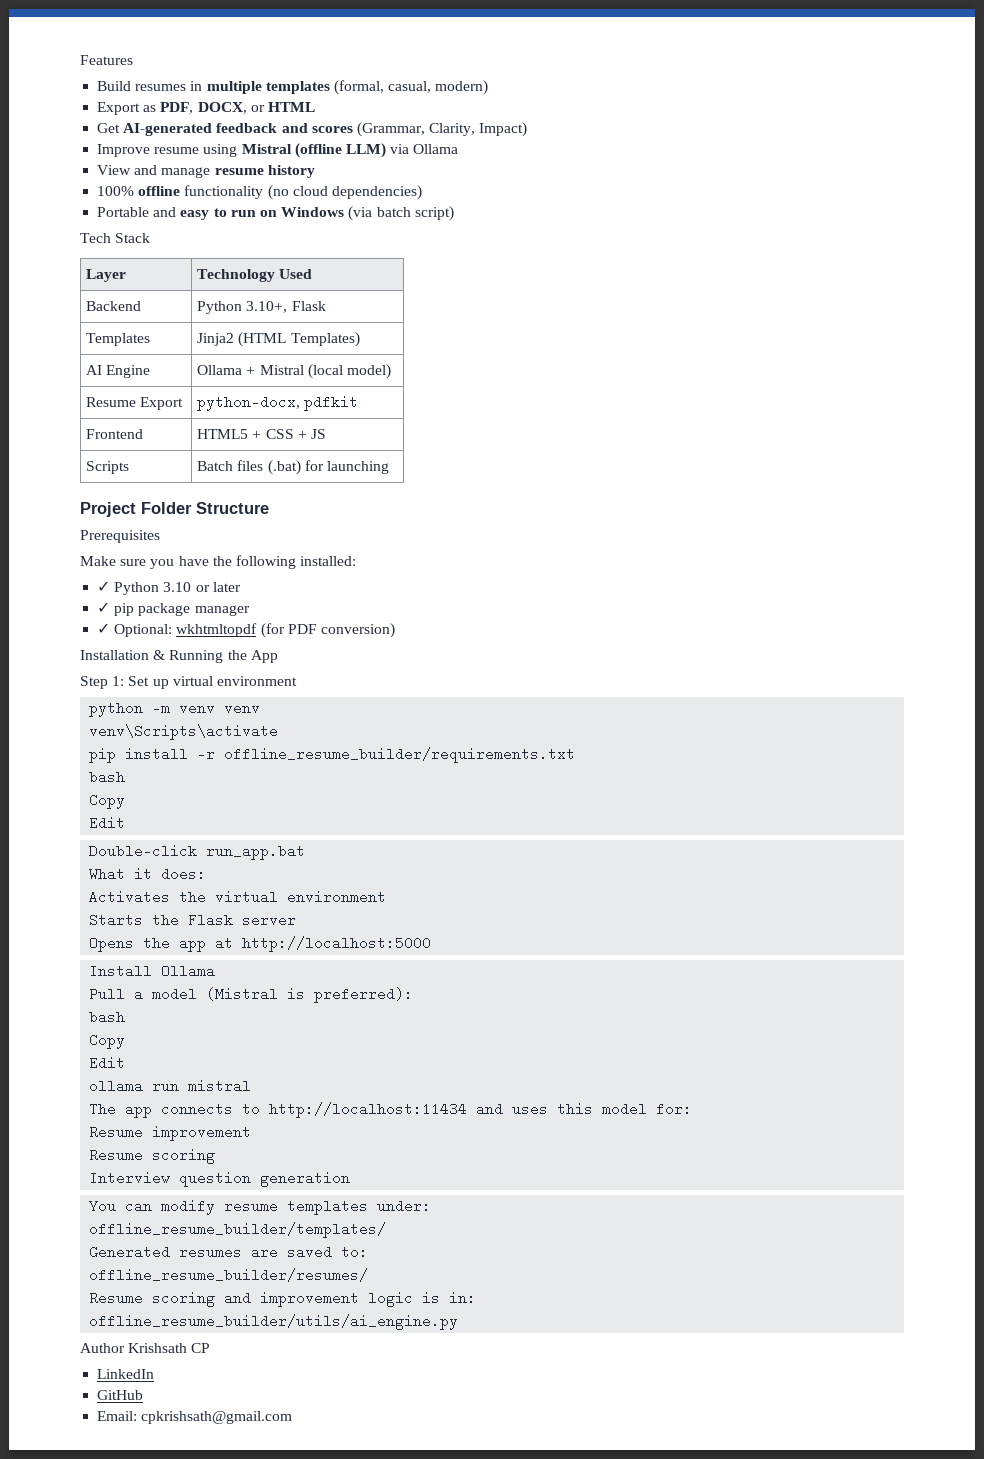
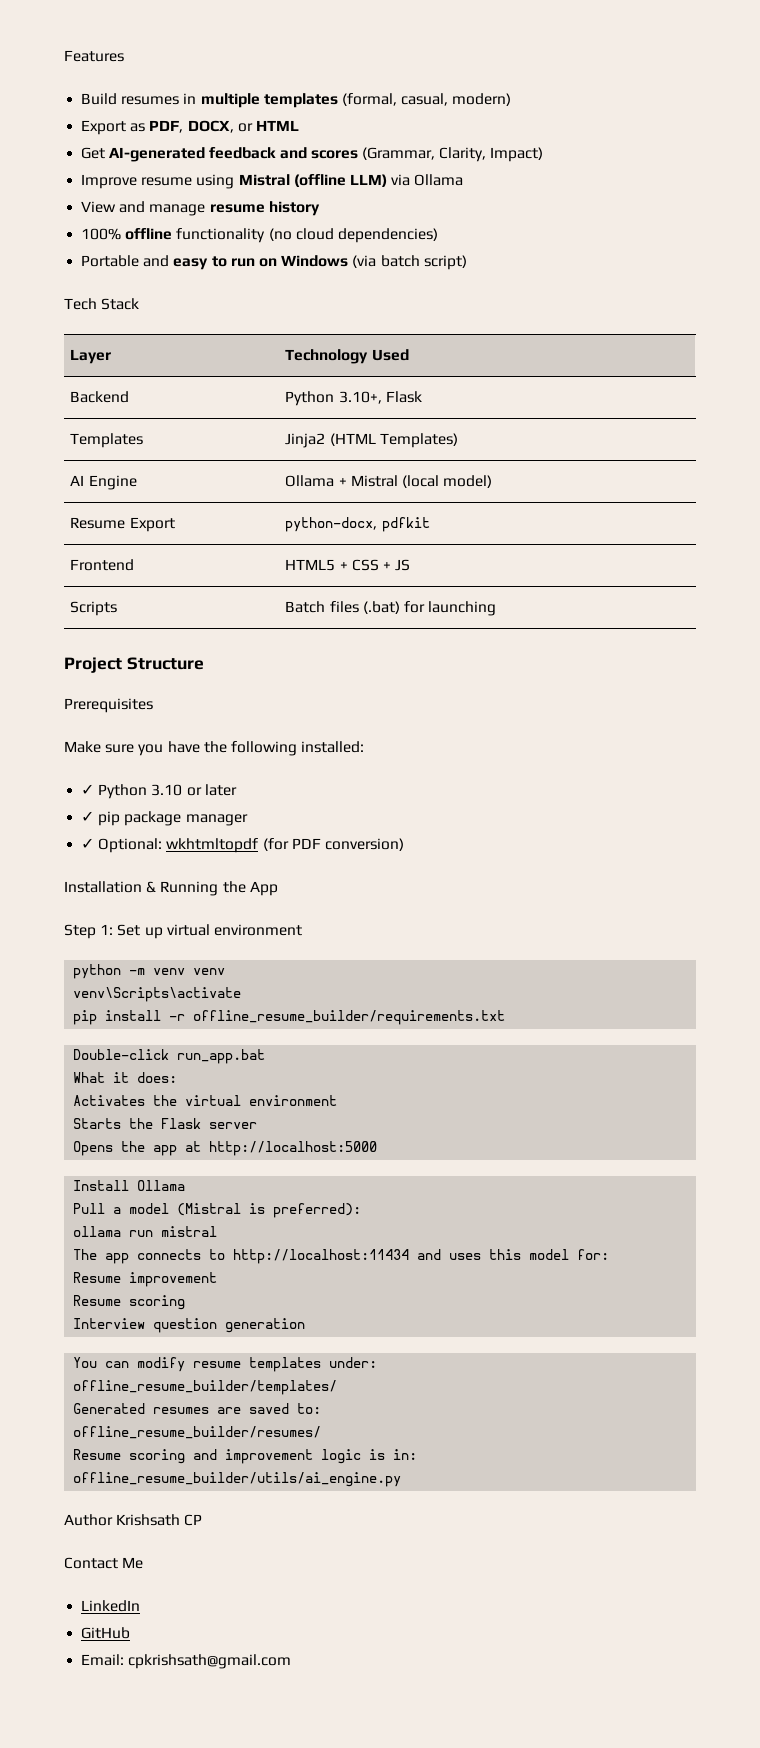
[141,502,192,514] Folder -> (122, 665) none
[89,770,126,784] [89,793,126,809] [89,816,126,830] // bash // Copy // Edit -> (506, 1017) none
[89,1010,126,1024] [89,1033,126,1049] [89,1056,126,1070] // bash // Copy // Edit -> (362, 1210) none
(211, 1348) none -> [64,1557,144,1569] // Contact Me

